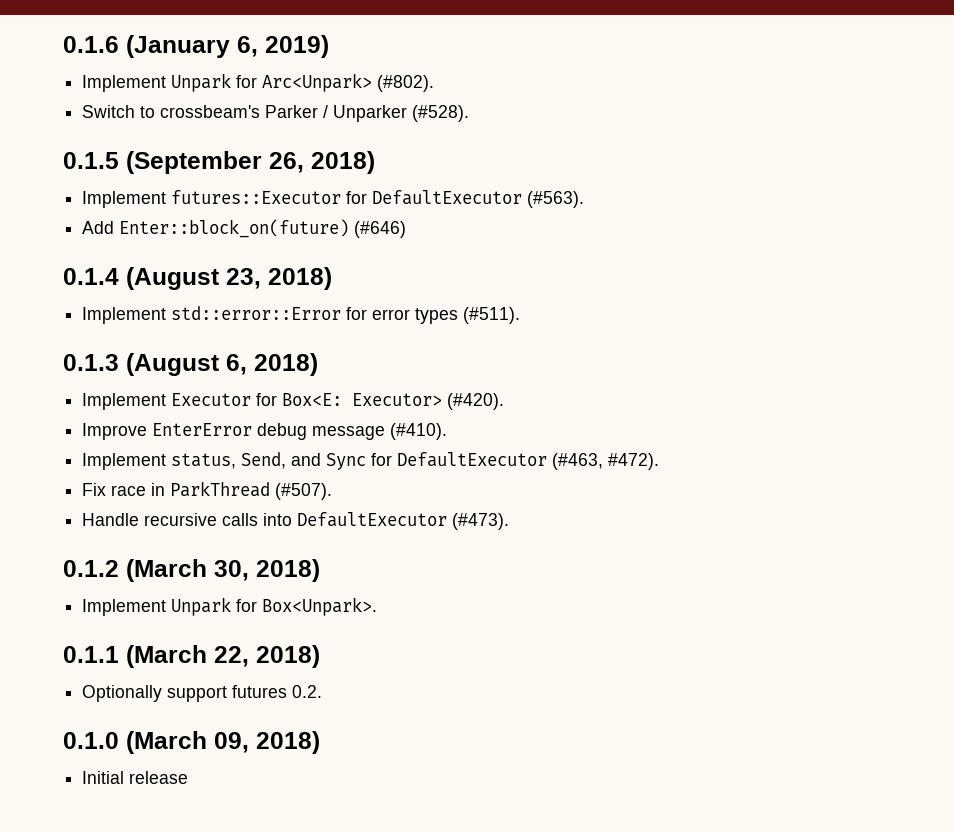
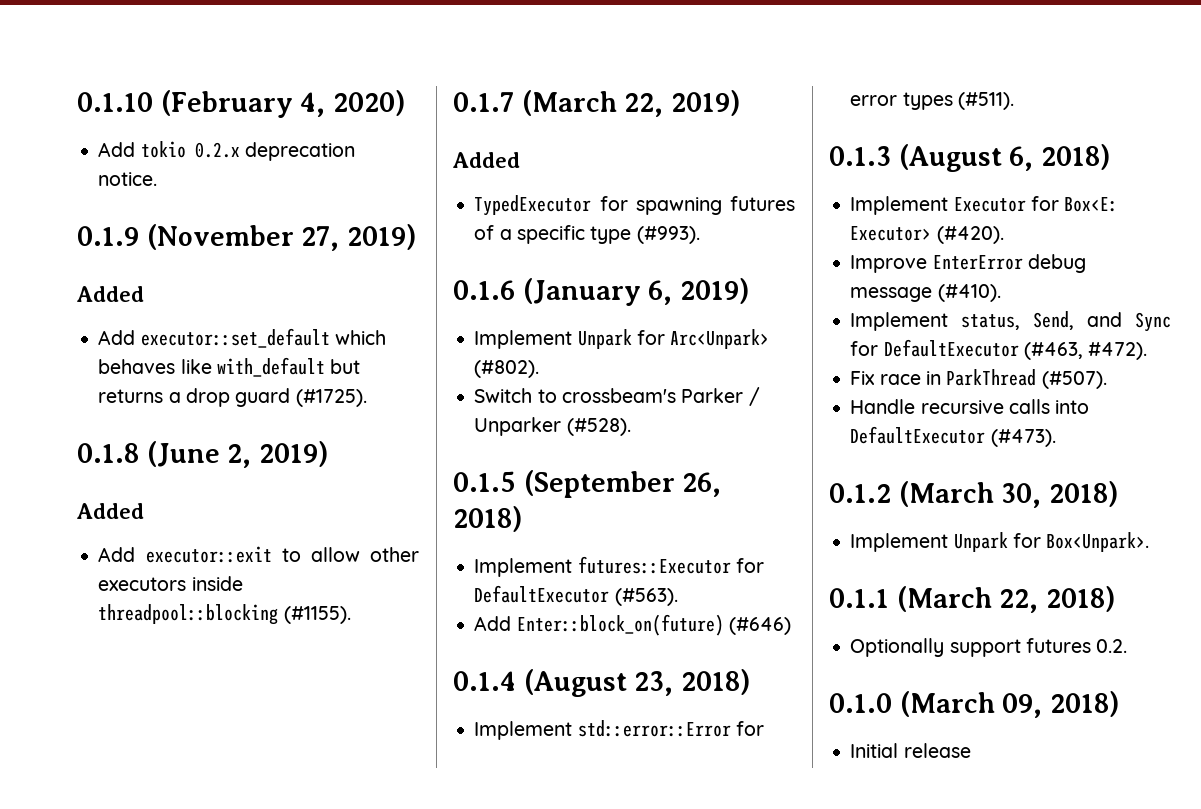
(63, 44) none -> [77,90,405,118] [98,141,355,161] [98,172,158,186] [77,224,416,251] [76,286,144,302] [98,328,386,348] [98,357,361,377] [98,388,367,407] [77,441,328,468] [76,503,144,519] [98,546,419,563] [98,576,243,591] [98,604,351,625] [453,90,740,117] [452,152,520,168] [474,195,795,216] [474,225,700,244] 0.1.10 (February 4, 2020) // Add tokio 0.2.x deprecation notice. // 0.1.9 (November 27, 2019) // Added // Add executor::set_default which behaves like with_default but returns a drop guard (#1725). // 0.1.8 (June 2, 2019) // Added // Add executor::exit to allow other executors inside threadpool::blocking (#1155). // 0.1.7 (March 22, 2019) // Added // TypedExecutor for spawning futures of a specific type (#993). //

